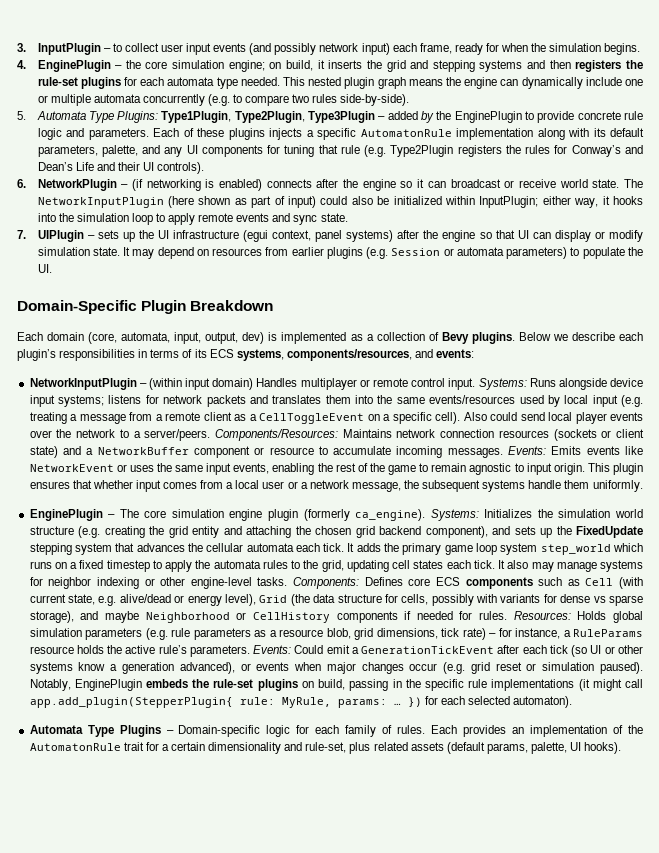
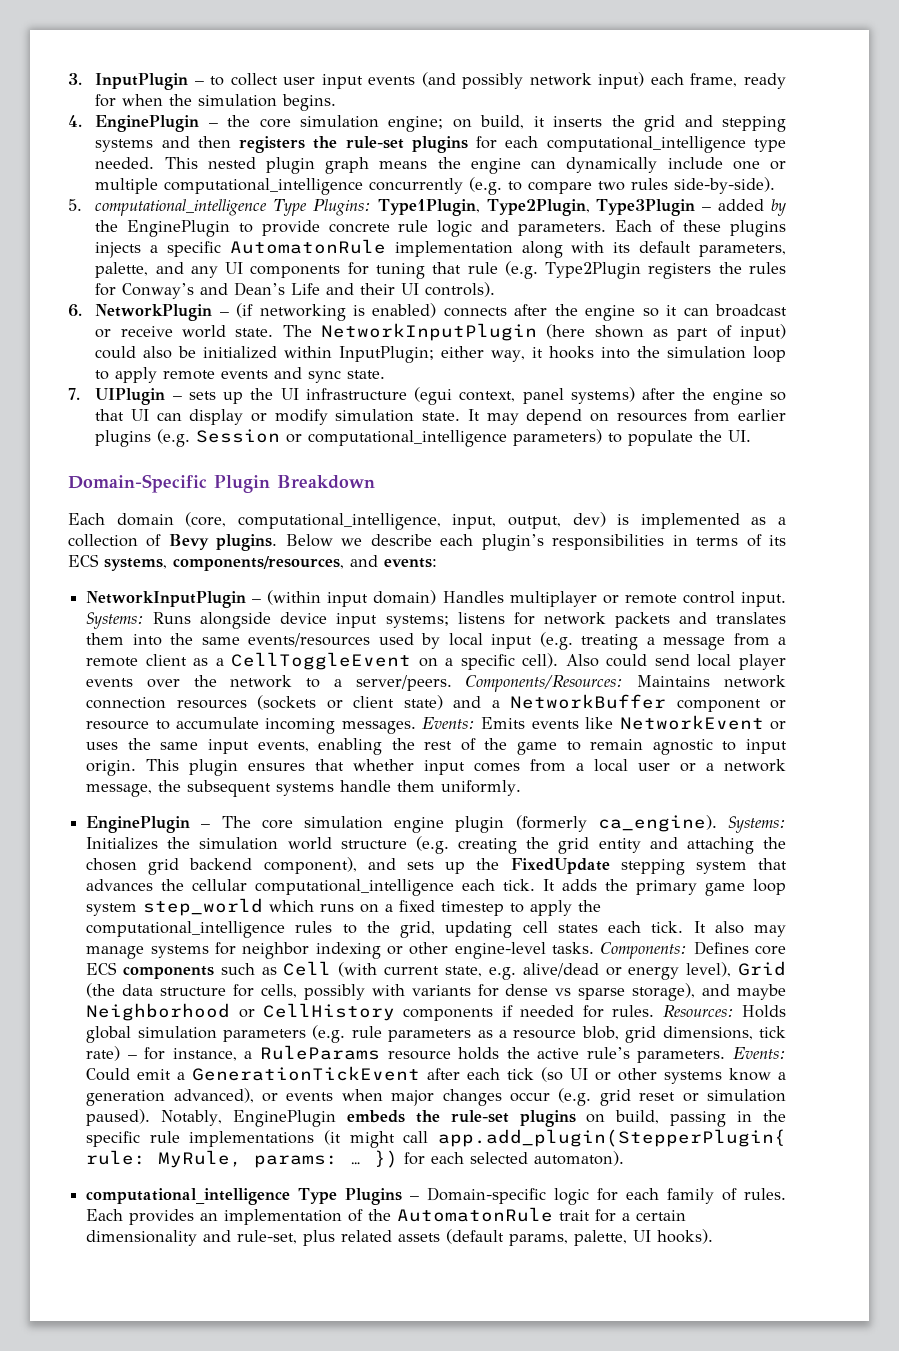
[167,77,215,86] automata -> [546,136,746,153] computational_intelligence
[93,94,141,103] automata -> [164,178,364,195] computational_intelligence
[36,111,86,120] Automata -> [95,199,268,216] computational_intelligence
[456,247,504,256] automata -> [308,430,508,447] computational_intelligence
[121,332,171,343] automata, -> [237,513,441,530] computational_intelligence,
[246,543,294,552] automata -> [255,879,455,896] computational_intelligence
[213,560,261,569] automata -> [86,921,286,938] computational_intelligence
[29,725,83,734] Automata -> [86,1188,291,1205] computational_intelligence

